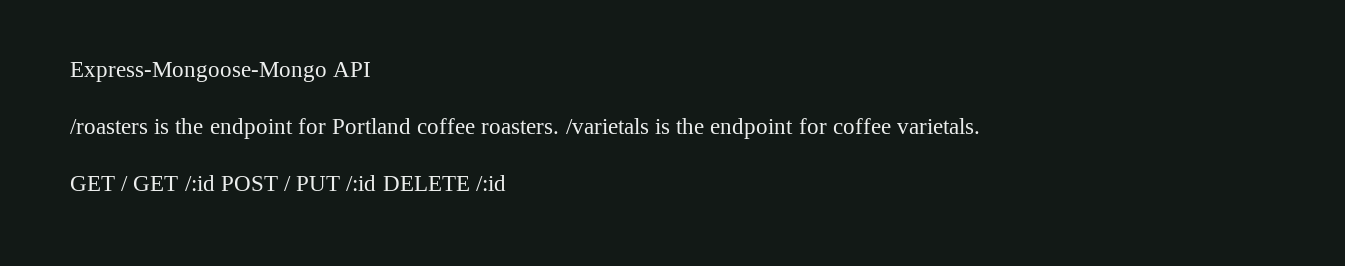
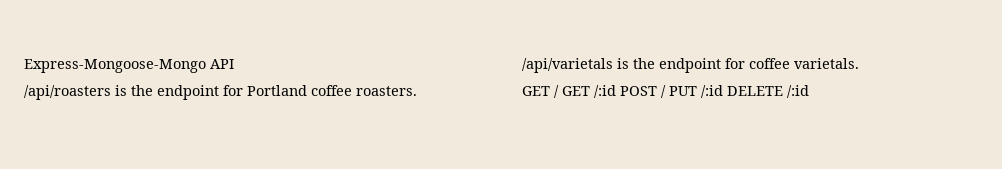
[70,119,148,134] /roasters -> [24,85,111,100] /api/roasters
[565,118,649,134] /varietals -> [522,58,613,73] /api/varietals

